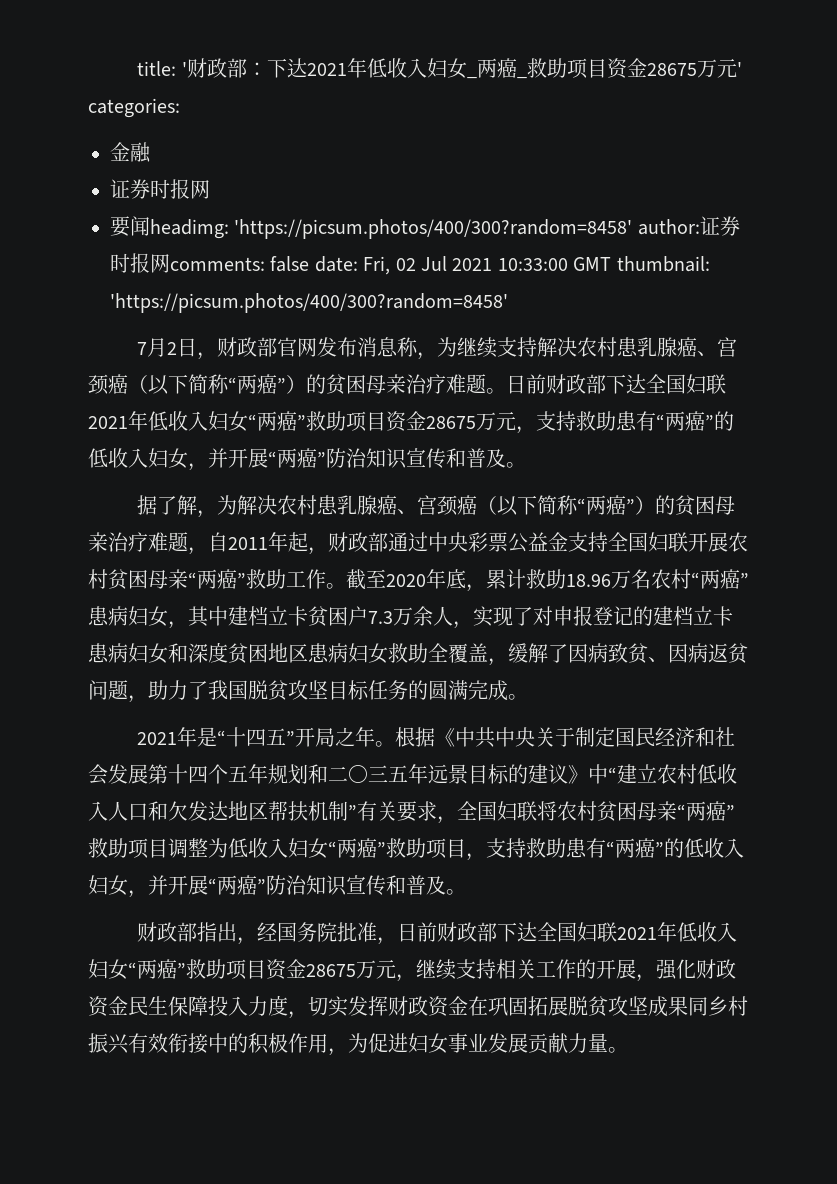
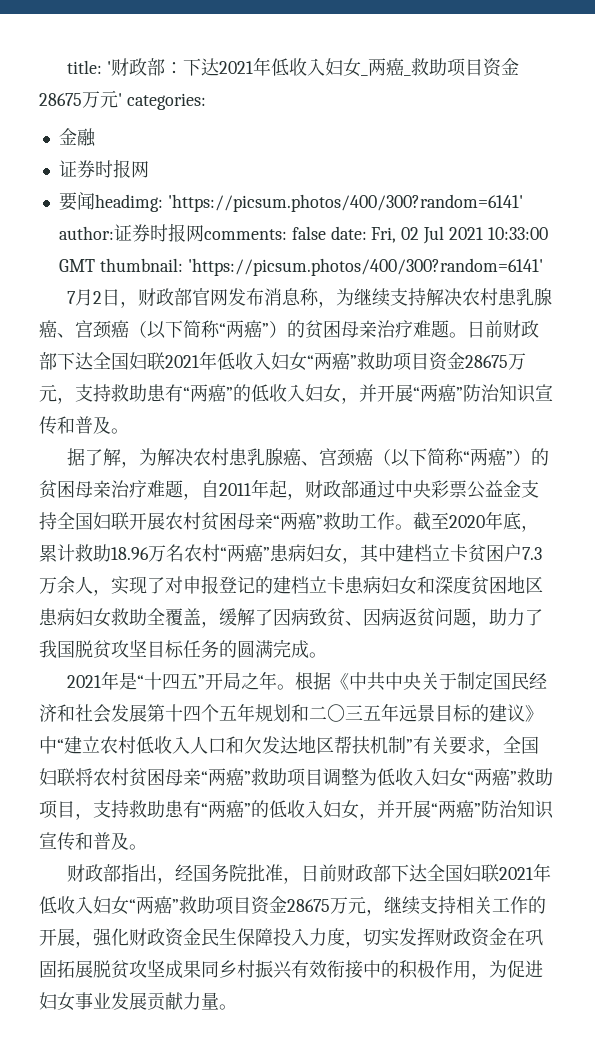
[234,219,633,239] 'https://picsum.photos/400/300?random=8458' -> [167,194,523,212] 'https://picsum.photos/400/300?random=6141'
[110,293,508,313] 'https://picsum.photos/400/300?random=8458' -> [187,258,543,276] 'https://picsum.photos/400/300?random=6141'

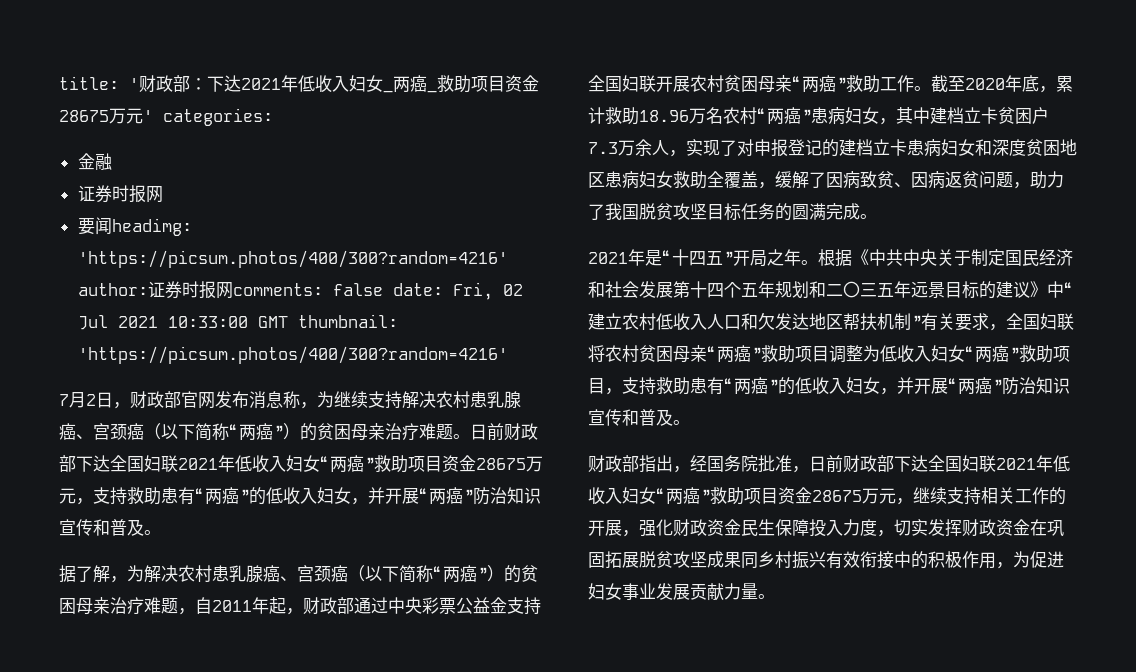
[167,194,523,212] 'https://picsum.photos/400/300?random=6141' -> [77,250,508,268] 'https://picsum.photos/400/300?random=4216'
[187,258,543,276] 'https://picsum.photos/400/300?random=6141' -> [77,346,508,364] 'https://picsum.photos/400/300?random=4216'

